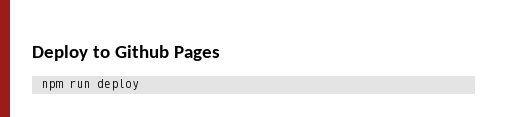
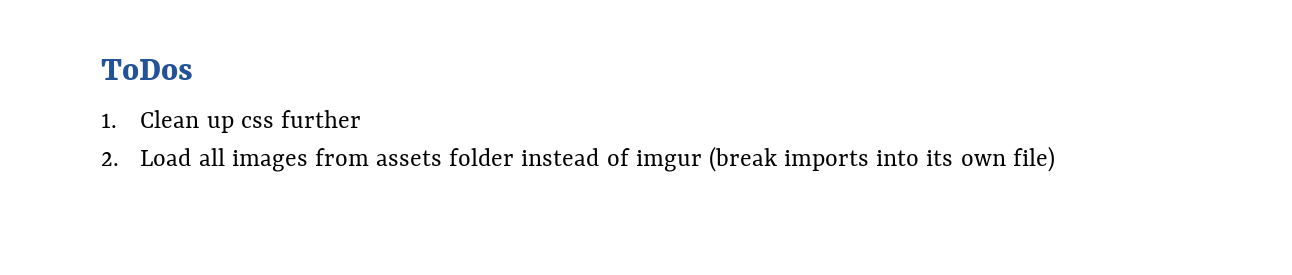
[32,45,220,61] [40,79,139,91] Deploy to Github Pages // npm run deploy -> [101,59,193,80] [101,110,361,133] [101,146,1055,172] ToDos // 1. Clean up css further // 2. Load all images from assets folder instead of imgur (break imports into its own file)

